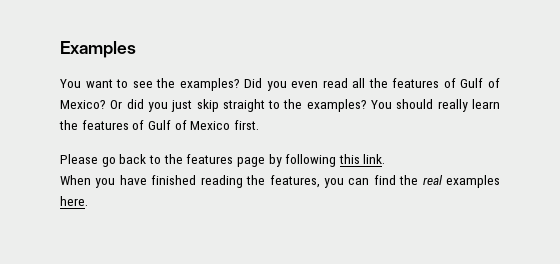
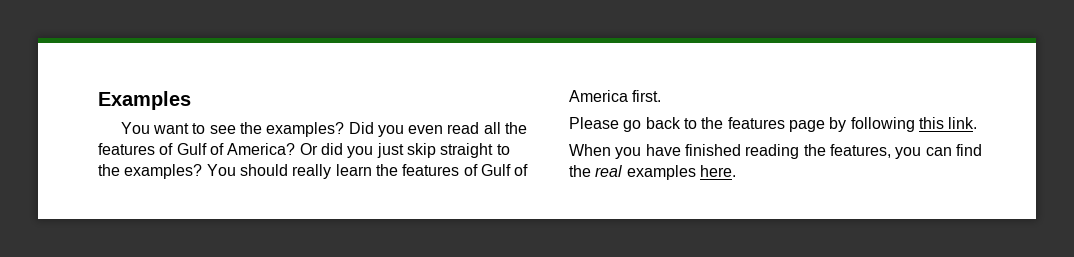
[60,100,106,109] Mexico? -> [227,143,296,155] America?
[190,121,231,130] Mexico -> [569,90,628,102] America

